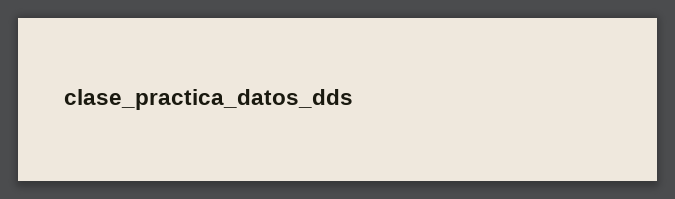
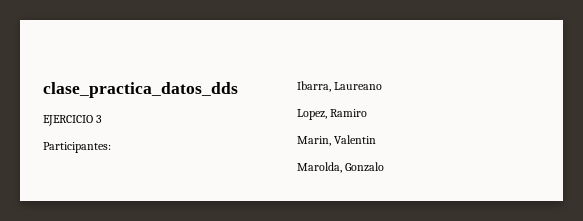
(353, 99) none -> [43,115,103,126] [43,142,111,153] [297,81,383,92] [297,109,368,120] [297,135,377,146] [297,162,385,173] // EJERCICIO 3 // Participantes: // Ibarra, Laureano // Lopez, Ramiro // Marin, Valentin // Marolda, Gonzalo

